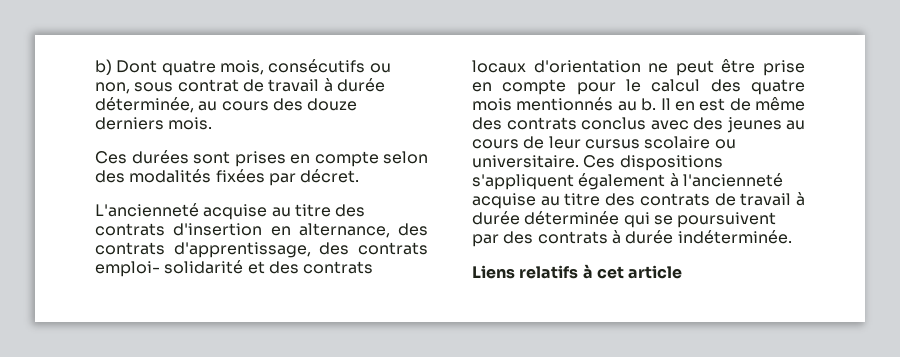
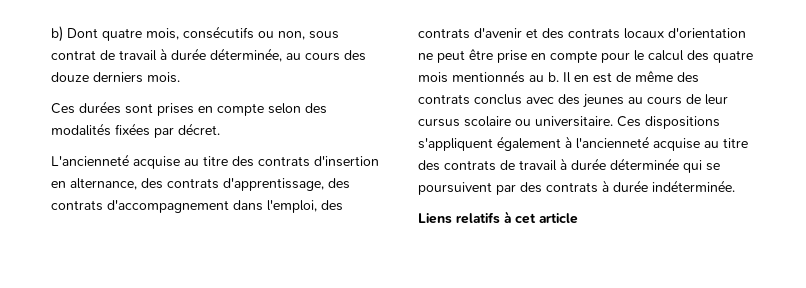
[95,260,244,277] emploi- solidarité -> [107,200,343,213] [418,28,522,39] d'accompagnement dans l'emploi, des contrats d'avenir

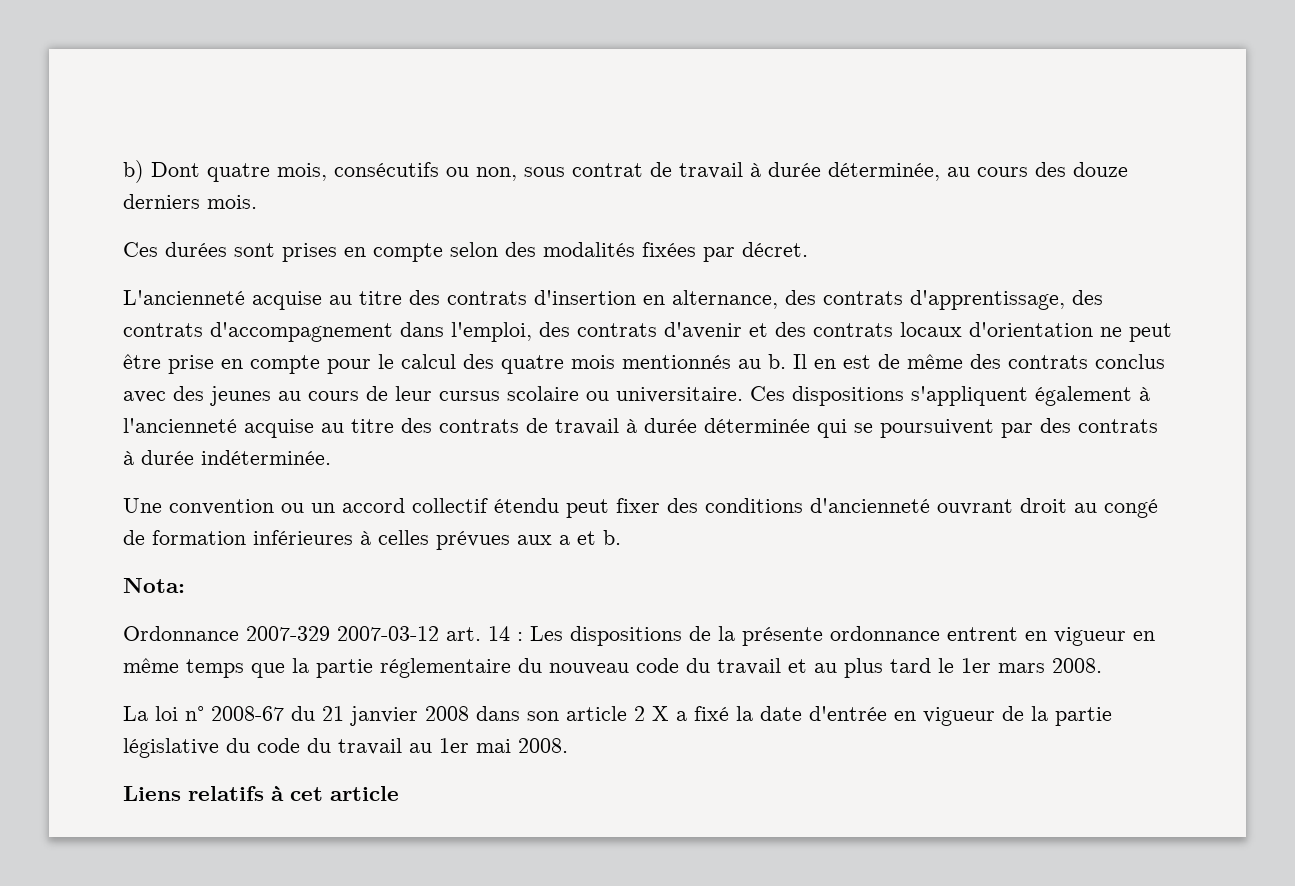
(735, 186) none -> [123,498,1158,518] [123,530,621,550] [123,578,185,593] [123,626,1155,646] [123,658,1102,678] [123,706,1112,726] [123,738,568,758] // Une convention ou un accord collectif étendu peut fixer des conditions d'ancienneté ouvrant droit au congé de formation inférieures à celles prévues aux a et b. // Nota: // Ordonnance 2007-329 2007-03-12 art. 14 : Les dispositions de la présente ordonnance entrent en vigueur en même temps que la partie réglementaire du nouveau code du travail et au plus tard le 1er mars 2008. // La loi n° 2008-67 du 21 janvier 2008 dans son article 2 X a fixé la date d'entrée en vigueur de la partie législative du code du travail au 1er mai 2008.

